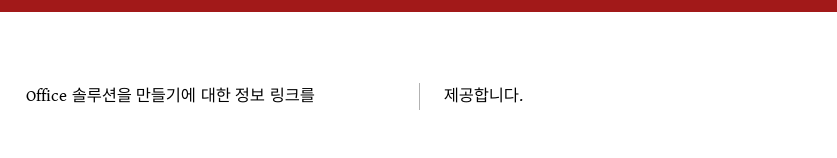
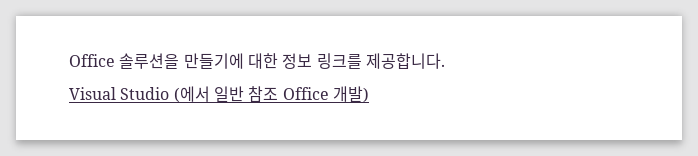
(523, 95) none -> [69,86,369,103] // Visual Studio (에서 일반 참조 Office 개발)

